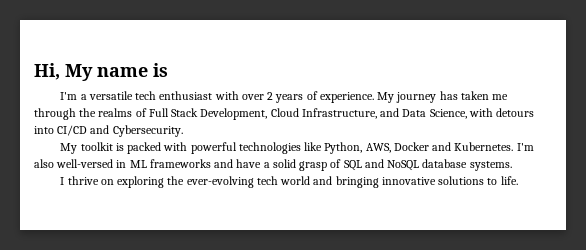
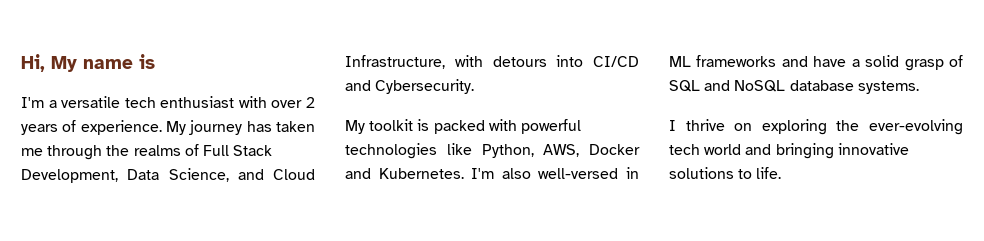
[270,108,467,119] Cloud Infrastructure, and Data Science, -> [127,168,315,182] [345,55,445,69] Data Science, and Cloud Infrastructure,

